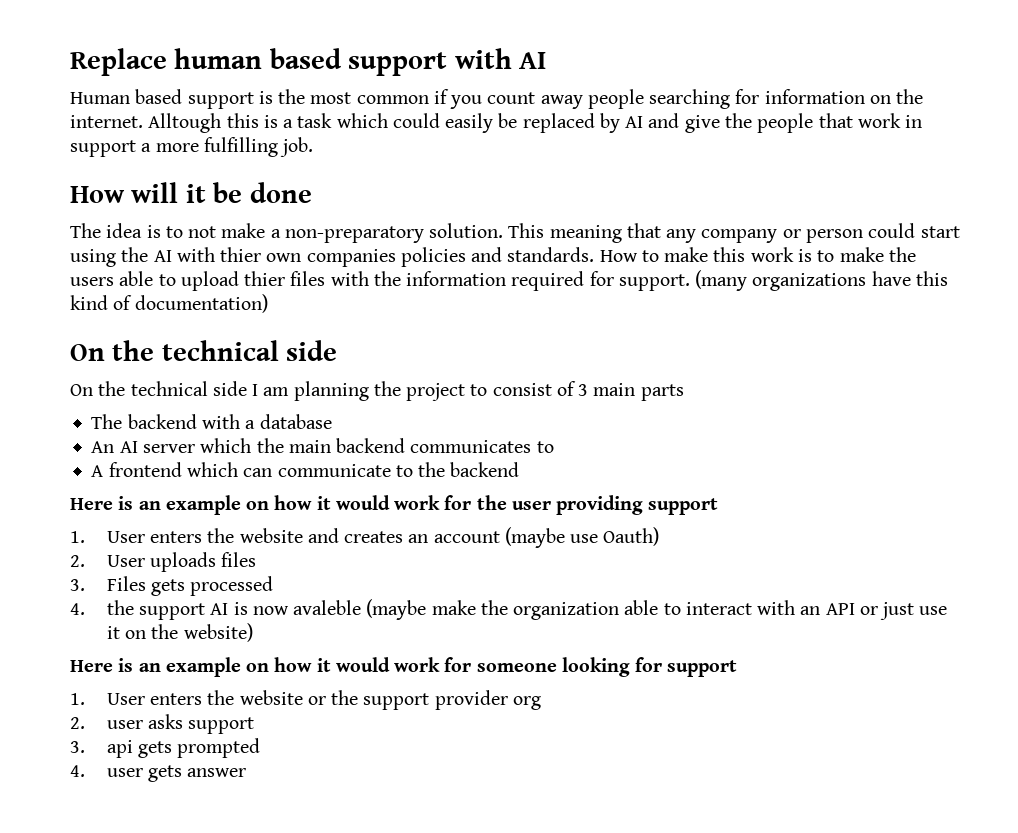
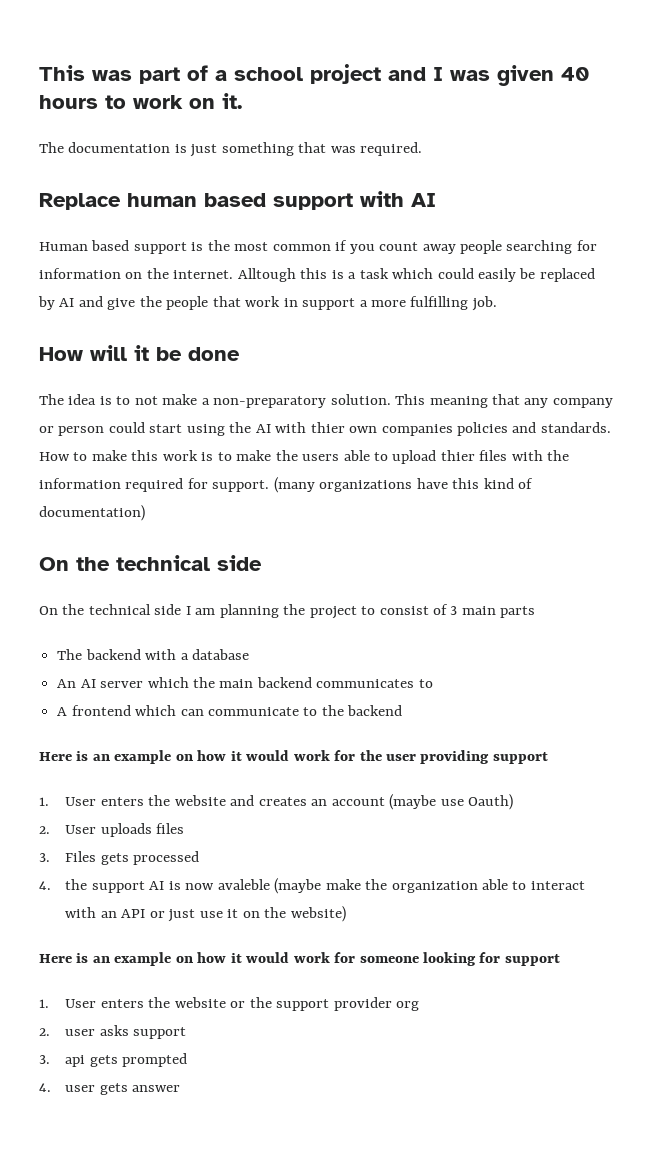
(70, 62) none -> [39,64,589,86] [39,93,242,109] [39,142,423,157] This was part of a school project and I was given 40 hours to work on it. // The documentation is just something that was required. //

